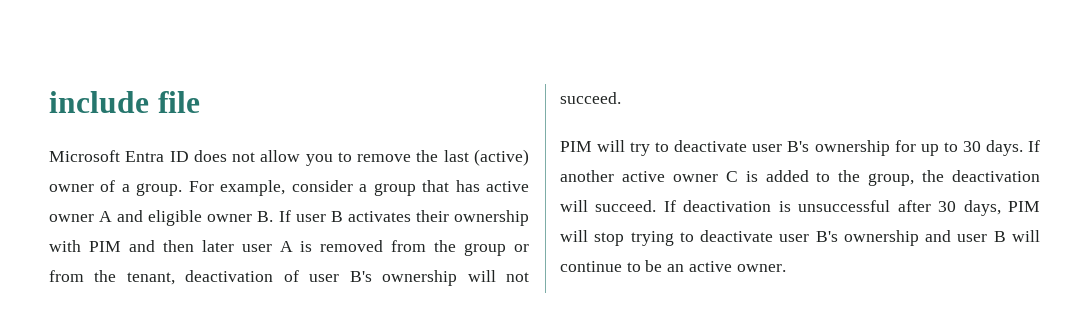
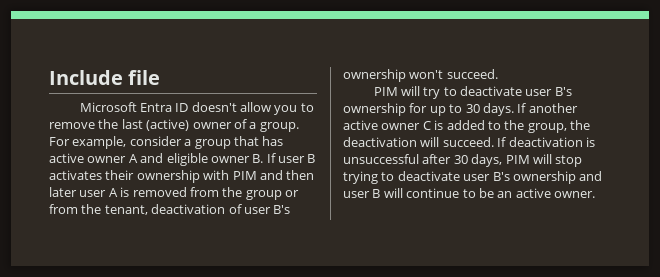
[49,91,149,113] include -> [49,70,123,85] Include
[193,150,256,162] does not -> [191,102,237,112] doesn't
[467,270,529,282] will not -> [409,70,444,79] won't

